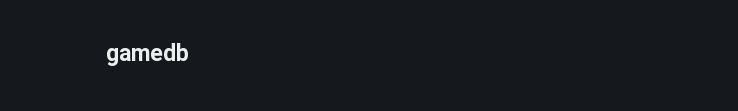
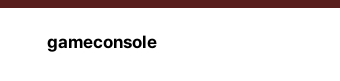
[106,43,189,66] gamedb -> [47,35,157,52] gameconsole

